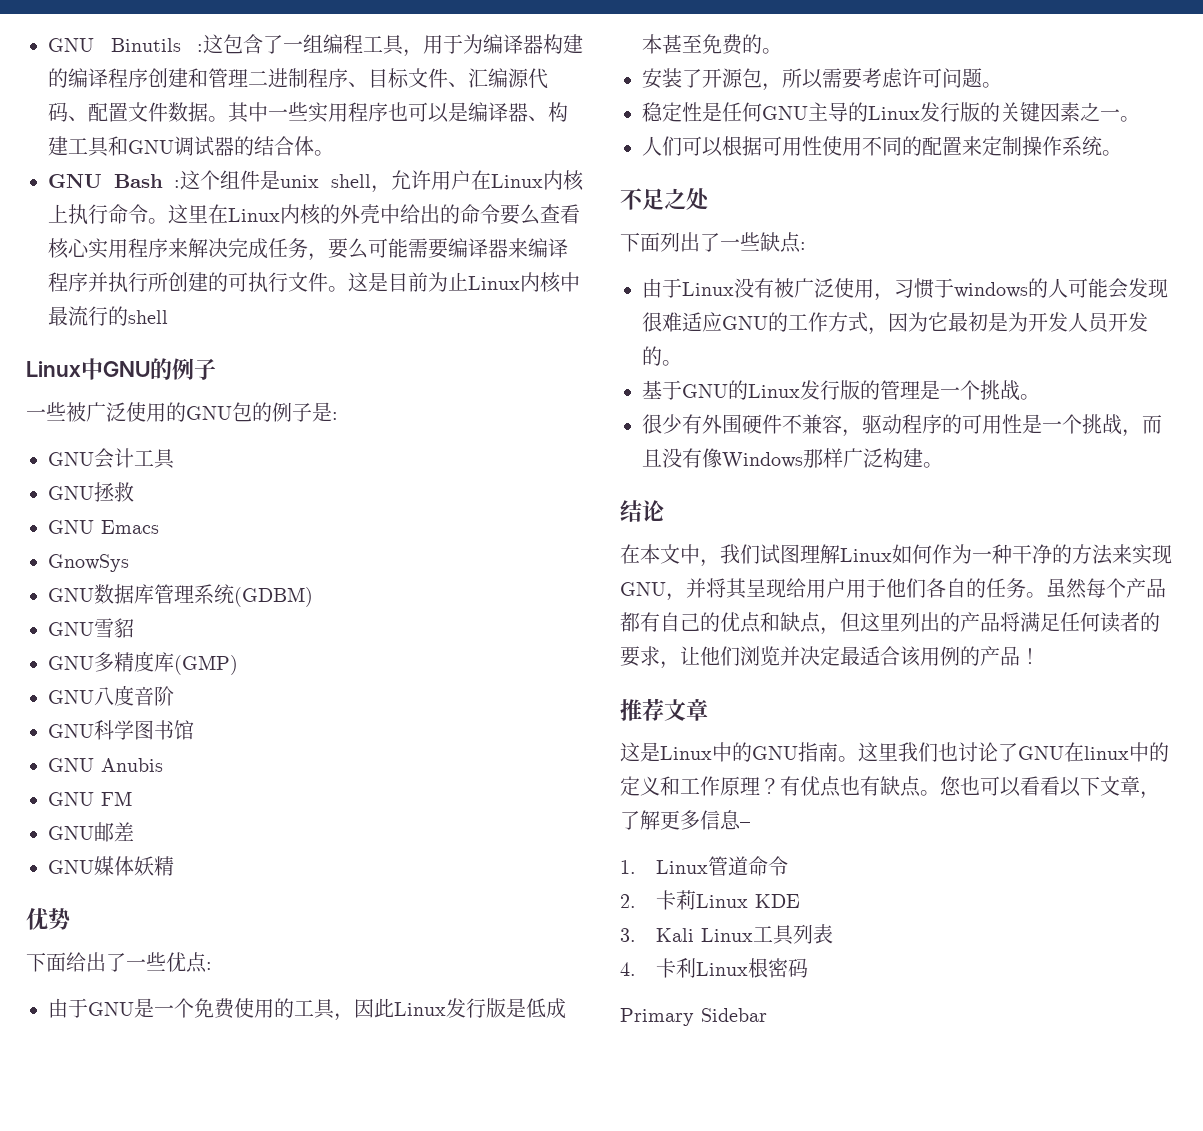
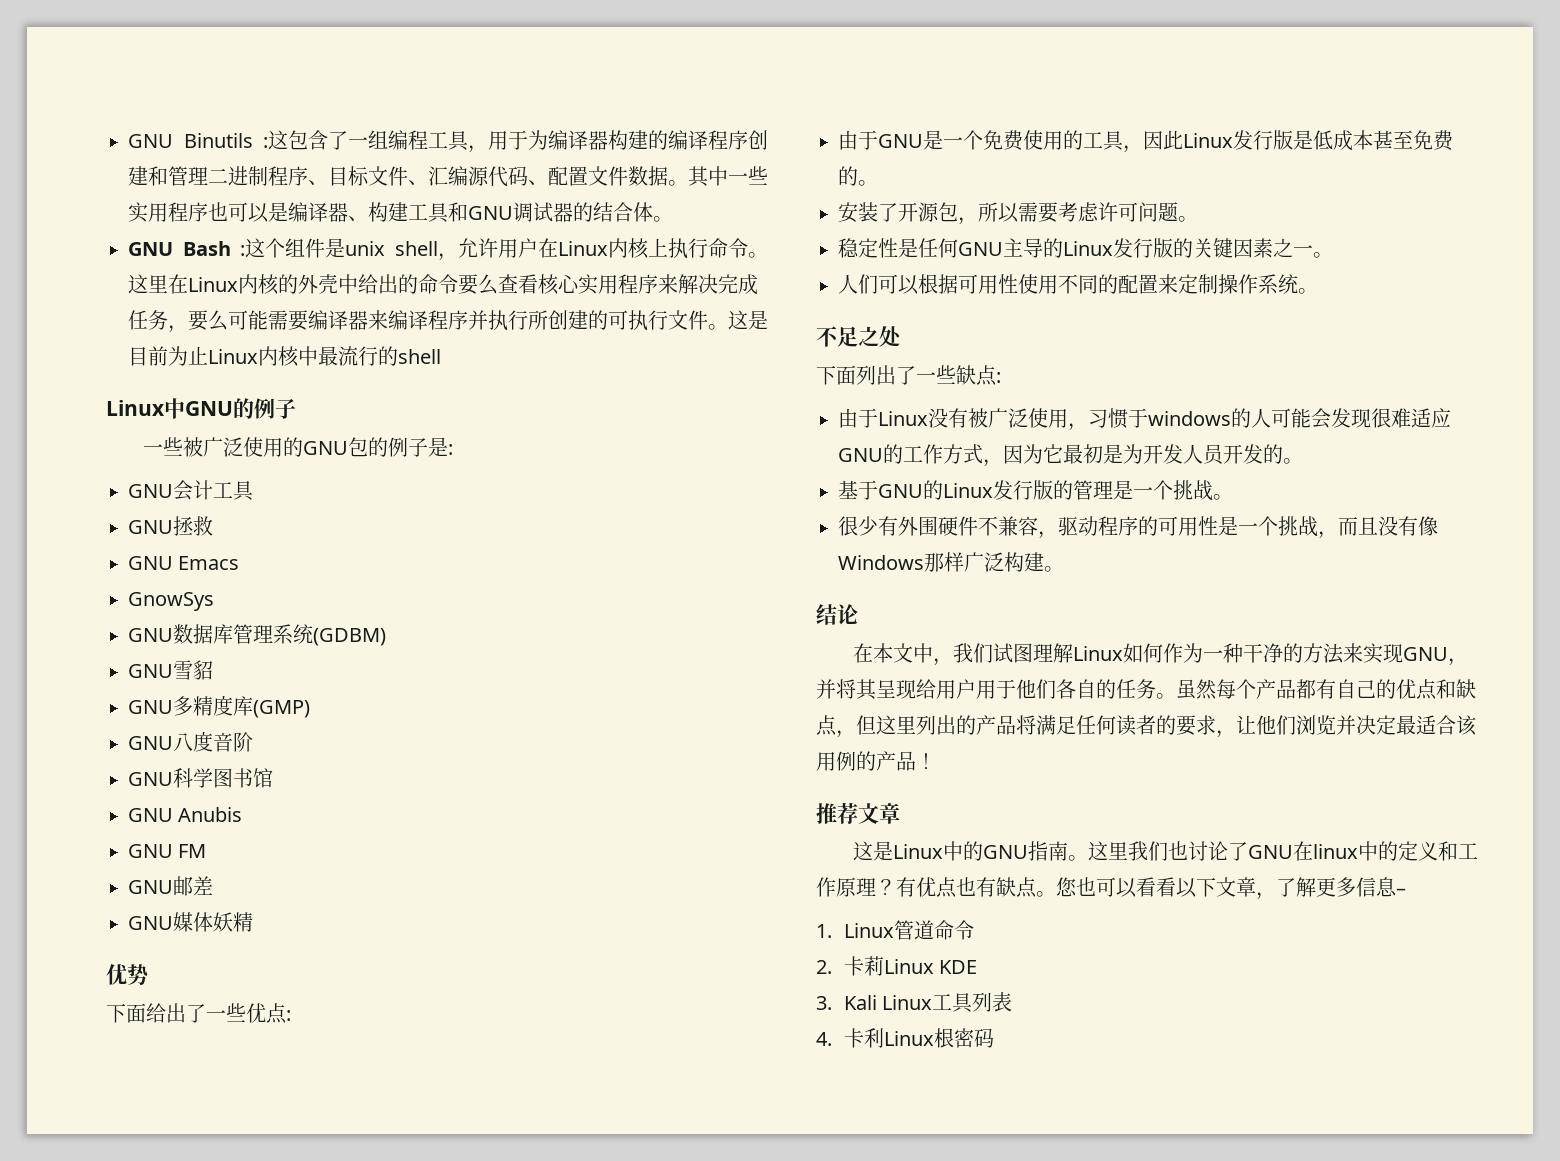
[620,1008,767,1026] // Primary Sidebar -> (994, 1038) none

